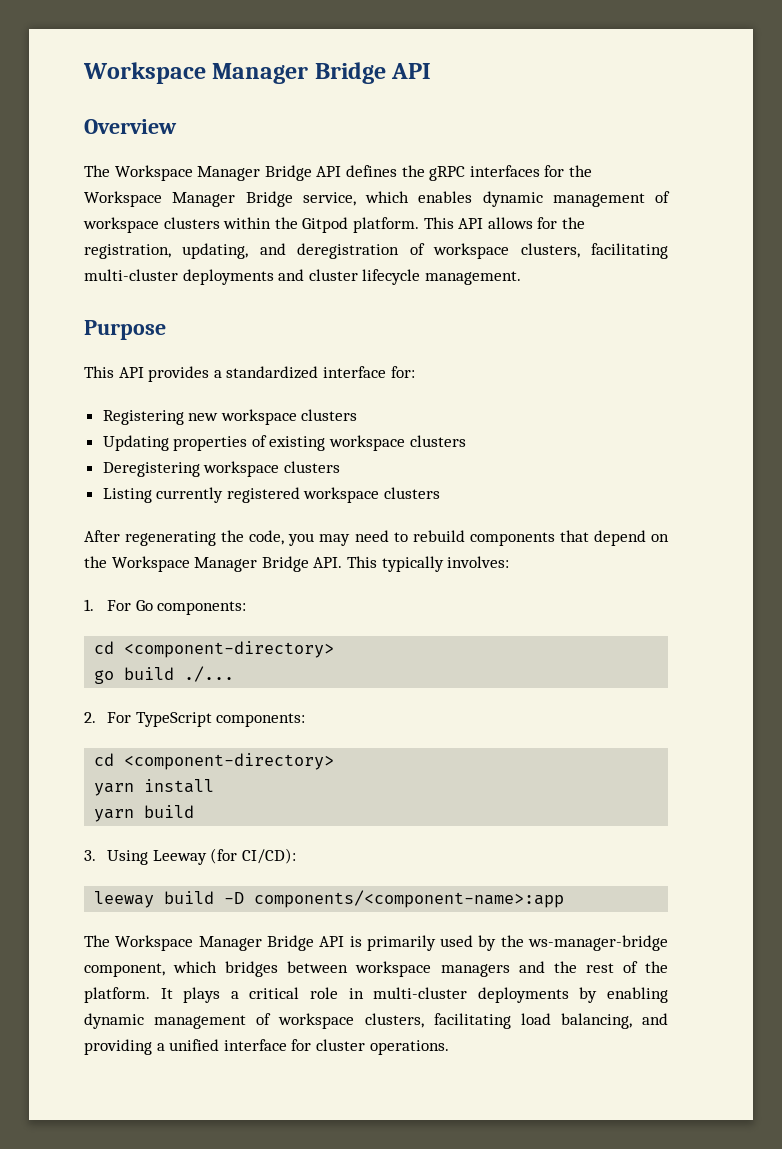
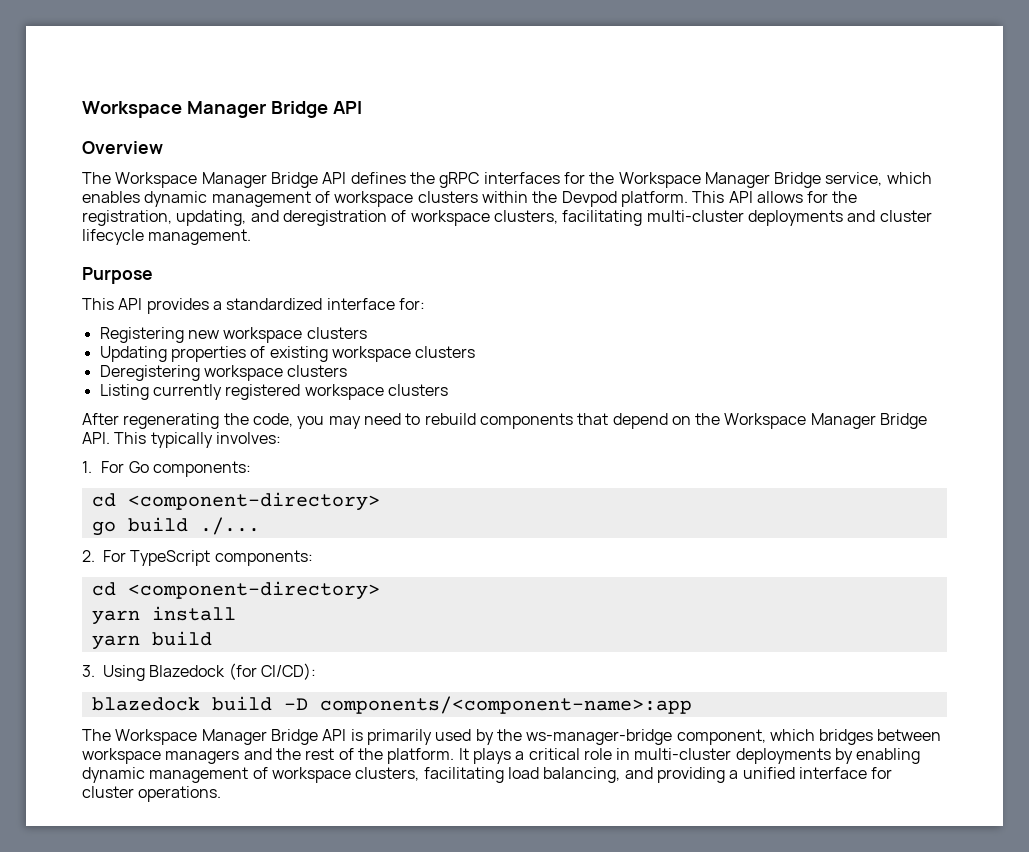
[302,217,349,233] Gitpod -> [561,191,617,207] Devpod
[152,850,207,865] Leeway -> [149,665,226,677] Blazedock
[94,891,155,908] leeway -> [91,697,200,711] blazedock

